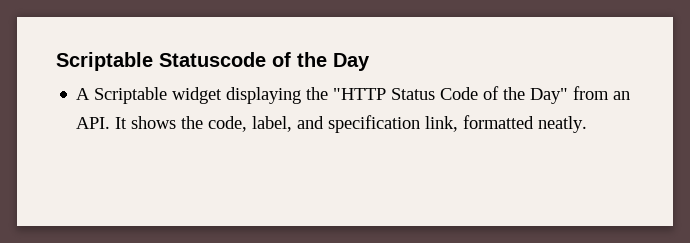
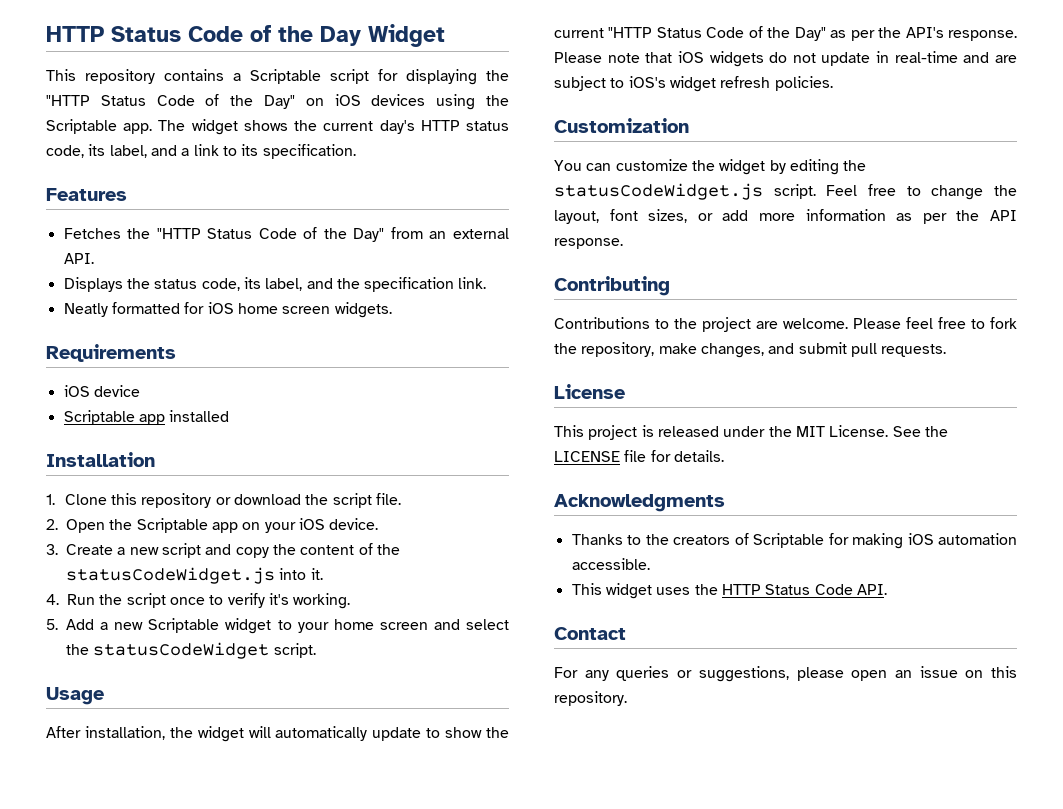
[56,52,266,71] Scriptable Statuscode -> [46,26,243,42] HTTP Status Code
[76,87,302,104] // A Scriptable widget displaying -> [368,24,445,47] [46,69,509,85] [46,94,510,110] [46,119,510,135] [46,144,356,159] [46,188,127,201] [63,228,121,239] Widget // This repository contains a Scriptable script for displaying the "HTTP Status Code of the Day" on iOS devices using the Scriptable app. The widget shows the current day's HTTP status code, its label, and a link to its specification. // Features // Fetches
[76,115,588,133] API. It shows the code, label, and specification link, formatted neatly. -> [453,228,510,239] [63,253,94,264] [63,277,487,292] [63,302,392,318] [46,344,176,362] [63,385,140,397] [63,410,230,425] [46,452,155,467] [46,493,401,508] [46,518,379,533] [46,543,400,558] [66,567,323,584] [46,593,351,609] [46,618,510,634] [66,642,316,659] [46,687,104,705] [46,726,510,742] [554,26,1017,41] [554,51,1017,67] [554,76,833,92] [554,118,689,133] [554,159,867,175] [554,183,1017,200] [554,209,1017,224] [554,238,623,249] [554,276,670,296] [554,317,1017,332] [554,342,947,358] [554,384,625,399] [554,425,948,440] [554,450,724,462] [554,494,725,512] [571,533,1017,549] [571,558,650,570] [571,583,887,599] [554,627,626,640] [554,666,1017,682] [554,691,627,706] external API. // Displays the status code, its label, and the specification link. // Neatly formatted for iOS home screen widgets. // Requirements // iOS device // Scriptable app installed // Installation // 1. Clone this repository or download the script file. // 2. Open the Scriptable app on your iOS device. // 3. Create a new script and copy the content of the statusCodeWidget.js into it. // 4. Run the script once to verify it's working. // 5. Add a new Scriptable widget to your home screen and select the statusCodeWidget script. // Usage // After installation, the widget will automatically update to show the current "HTTP Status Code of the Day" as per the API's response. Please note that iOS widgets do not update in real-time and are subject to iOS's widget refresh policies. // Customization // You can customize the widget by editing the statusCodeWidget.js script. Feel free to change the layout, font sizes, or add more information as per the API response. // Contributing // Contributions to the project are welcome. Please feel free to fork the repository, make changes, and submit pull requests. // License // This project is released under the MIT License. See the LICENSE file for details. // Acknowledgments // Thanks to the creators of Scriptable for making iOS automation accessible. // This widget uses the HTTP Status Code API. // Contact // For any queries or suggestions, please open an issue on this repository.

